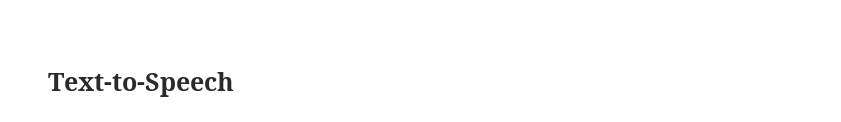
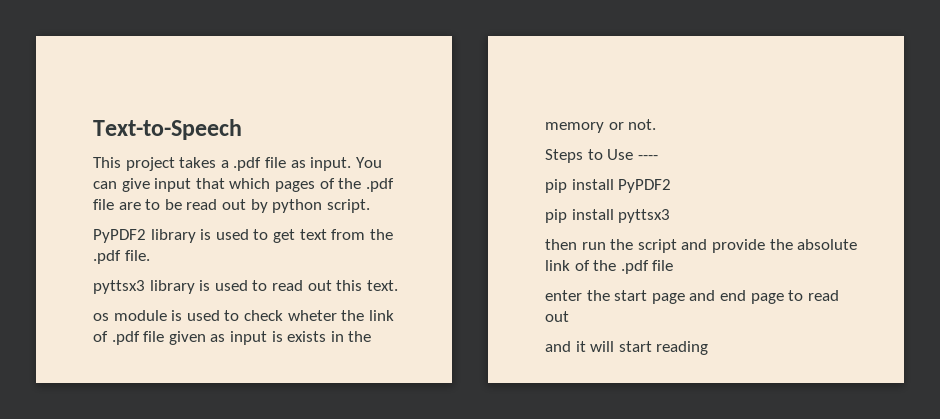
(234, 84) none -> [93,157,382,171] [93,178,394,192] [93,199,370,213] [93,229,393,243] [93,250,150,264] [93,280,398,294] [93,310,394,321] [93,331,372,345] [545,119,657,133] [545,149,658,163] [545,179,672,193] [545,209,671,223] [545,239,858,253] [545,260,674,274] [545,290,839,304] [545,311,569,322] [545,341,709,355] // This project takes a .pdf file as input. You can give input that which pages of the .pdf file are to be read out by python script. // PyPDF2 library is used to get text from the .pdf file. // pyttsx3 library is used to read out this text. // os module is used to check wheter the link of .pdf file given as input is exists in the memory or not. // Steps to Use ---- // pip install PyPDF2 // pip install pyttsx3 // then run the script and provide the absolute link of the .pdf file // enter the start page and end page to read out // and it will start reading

